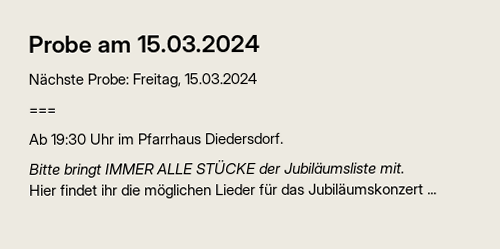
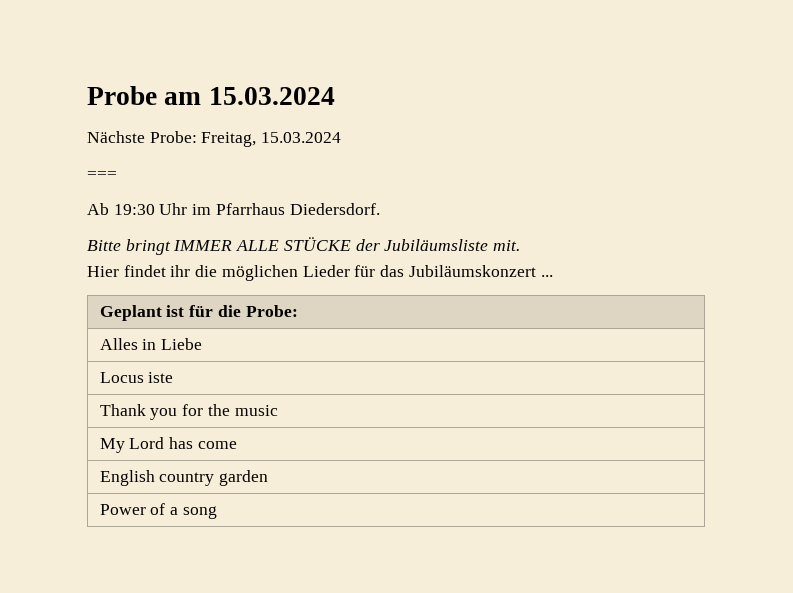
(438, 193) none -> [99,305,298,321] [99,338,203,350] [99,372,174,383] [99,404,278,420] [99,437,237,453] [99,470,269,486] [99,503,217,519] // Geplant ist für die Probe: // Alles in Liebe // Locus iste // Thank you for the music // My Lord has come // English country garden // Power of a song

